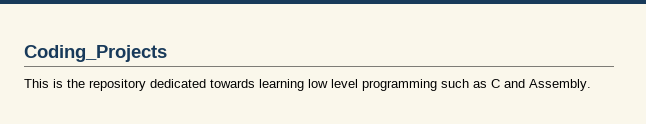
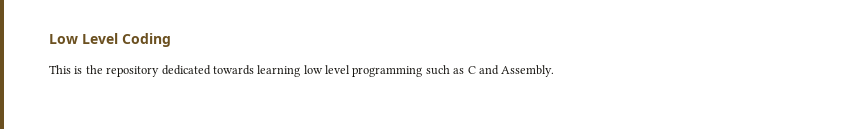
[24,45,167,62] Coding_Projects -> [49,33,171,47] Low Level Coding

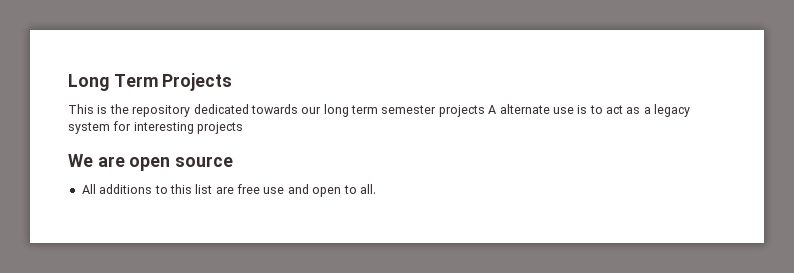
[49,33,171,47] Low Level Coding -> [68,73,233,91] Long Term Projects
[257,65,555,77] learning low level programming such as C and Assembly. -> [301,104,691,117] [68,121,244,134] [68,154,234,171] [81,184,376,197] our long term semester projects A alternate use is to act as a legacy system for interesting projects // We are open source // All additions to this list are free use and open to all.

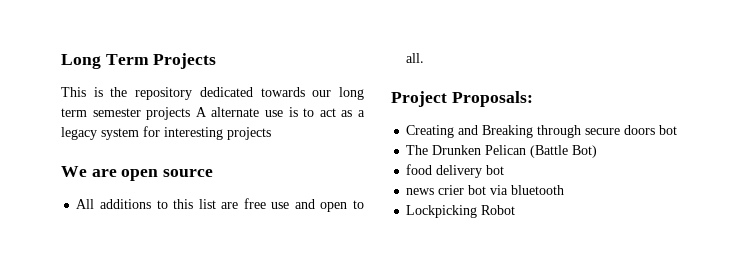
(376, 189) none -> [391,91,533,107] [406,125,678,138] [406,145,598,158] [406,164,505,178] [406,185,565,195] [406,205,516,218] // Project Proposals: // Creating and Breaking through secure doors bot // The Drunken Pelican (Battle Bot) // food delivery bot // news crier bot via bluetooth // Lockpicking Robot

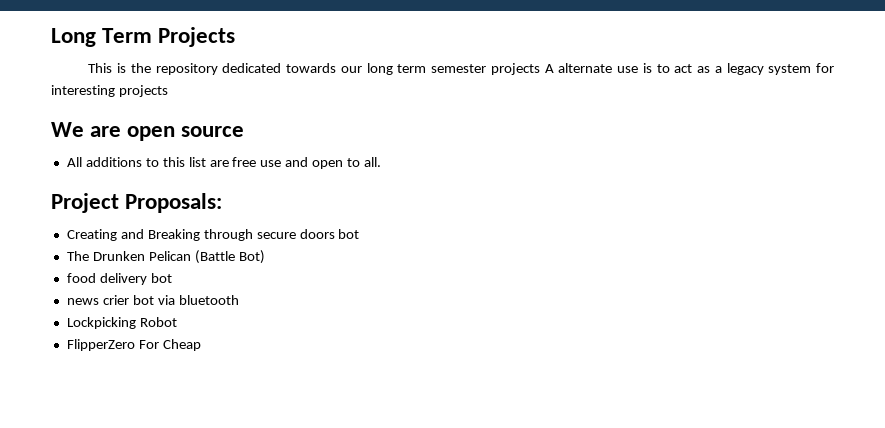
(516, 210) none -> [66,339,201,351] // FlipperZero For Cheap

